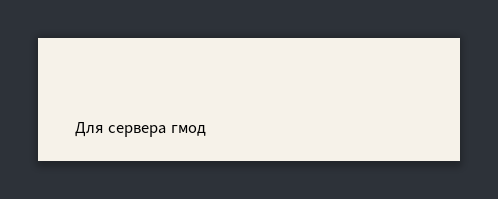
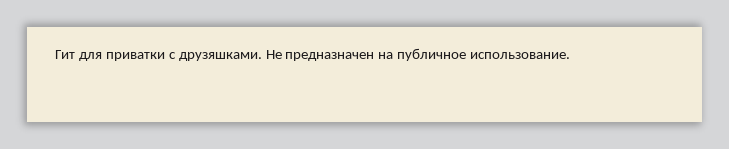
[75,122,206,137] Для сервера гмод -> [55,48,571,61] Гит для приватки с друзяшками. Не предназначен на публичное использование.

